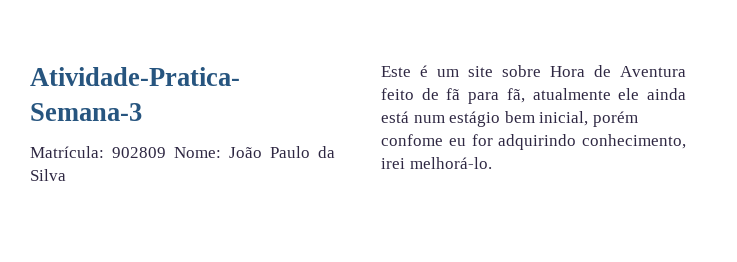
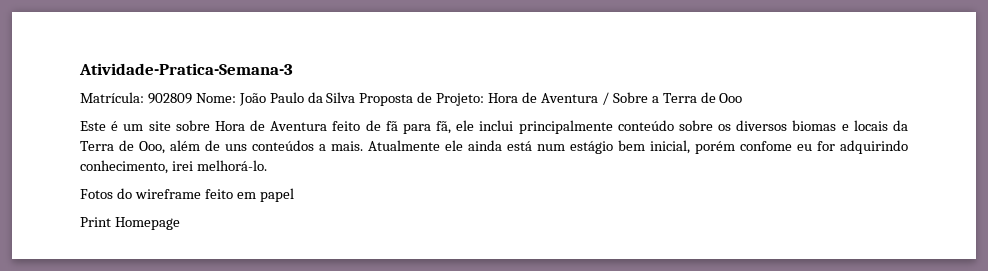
(66, 175) none -> [359,92,743,106] Proposta de Projeto: Hora de Aventura / Sobre a Terra de Ooo
[532,88,611,100] atualmente -> [456,120,908,134] [80,140,440,154] ele inclui principalmente conteúdo sobre os diversos biomas e locais da Terra de Ooo, além de uns conteúdos a mais. Atualmente
(492, 163) none -> [80,188,294,202] [80,217,180,230] // Fotos do wireframe feito em papel // Print Homepage

